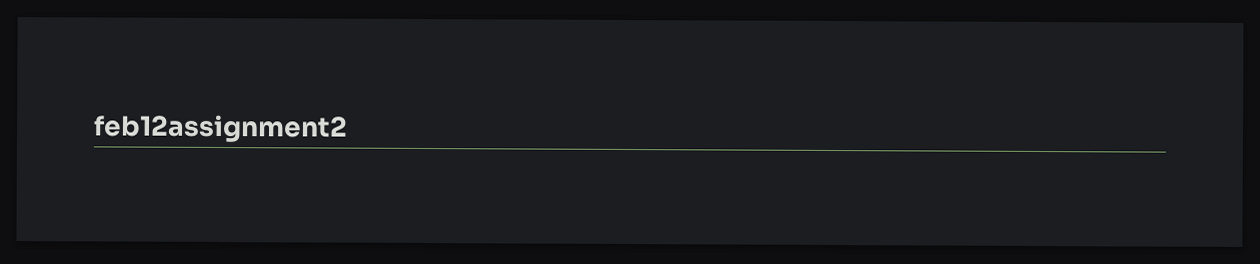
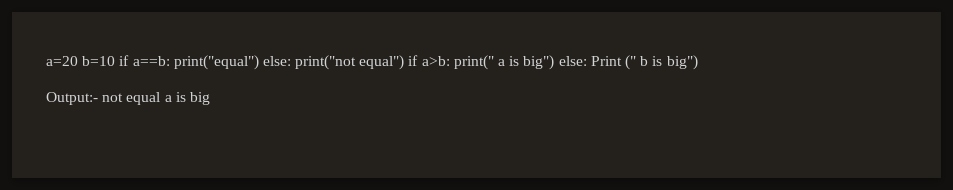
[93,114,348,143] feb12assignment2 -> [46,55,698,70] [46,92,210,105] a=20 b=10 if a==b: print("equal") else: print("not equal") if a>b: print(" a is big") else: Print (" b is big") // Output:- not equal a is big

